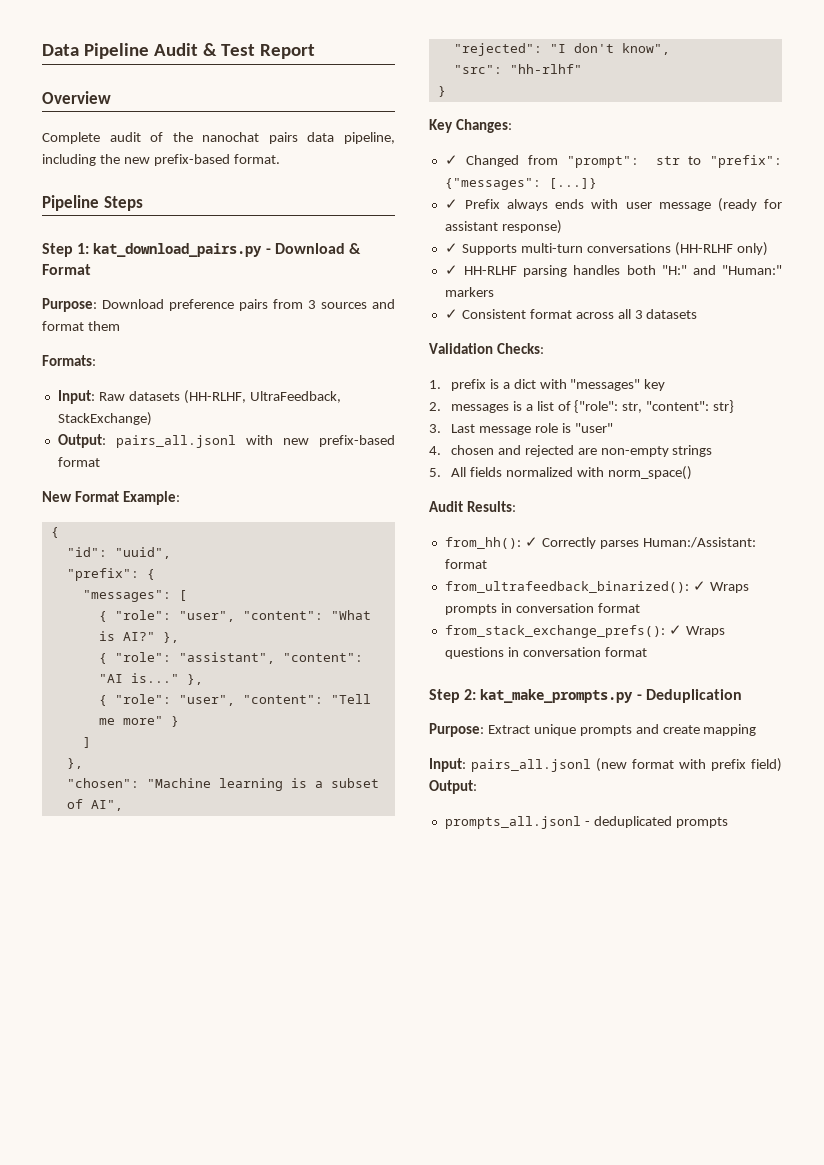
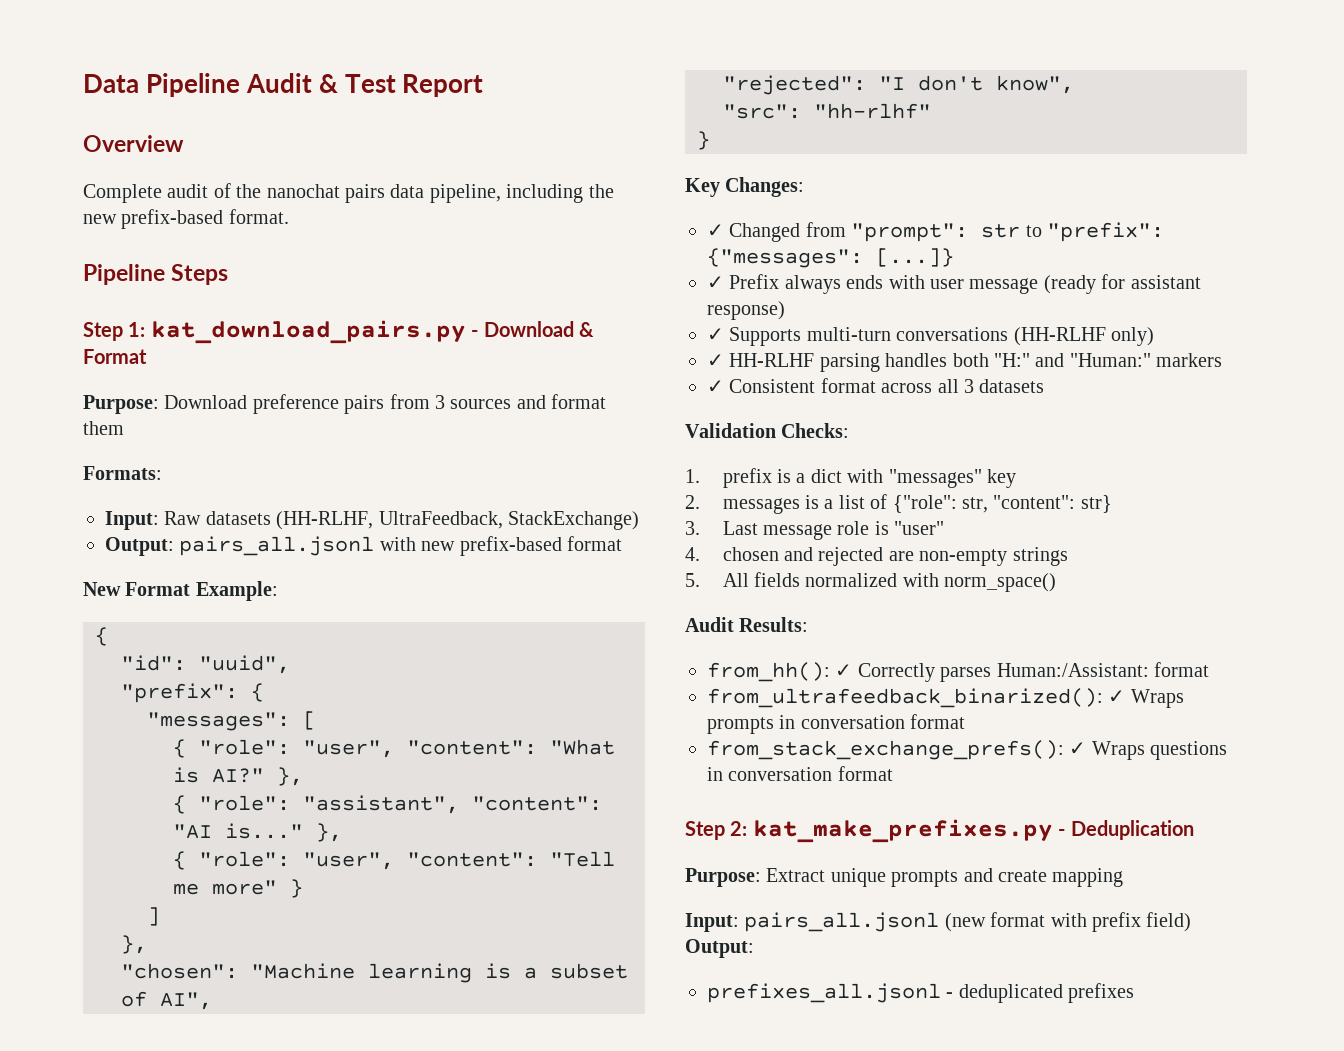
[480,689,634,703] kat_make_prompts.py -> [752,819,1053,843] kat_make_prefixes.py
[444,816,581,829] prompts_all.jsonl -> [707,983,941,1003] prefixes_all.jsonl
[675,817,728,828] prompts -> [1068,983,1135,1003] prefixes

